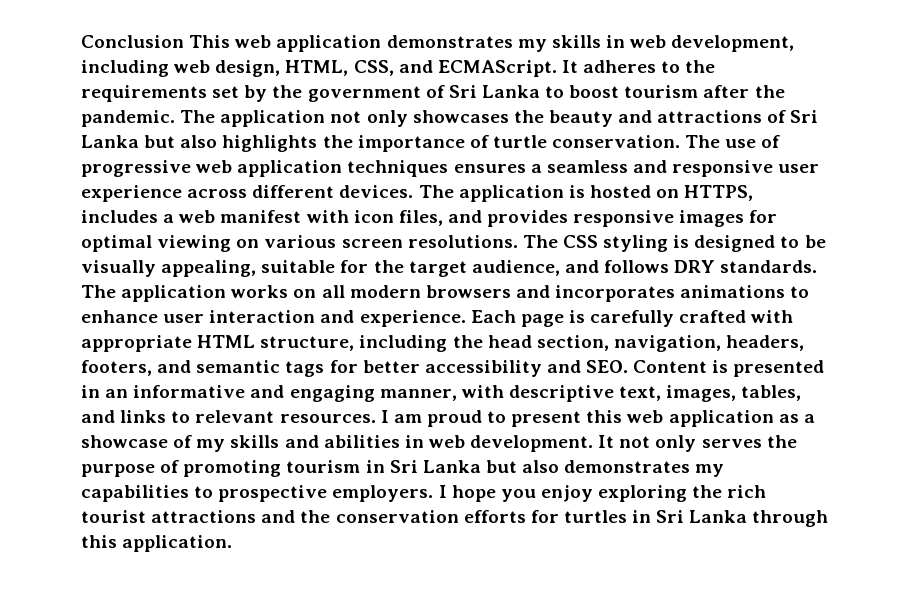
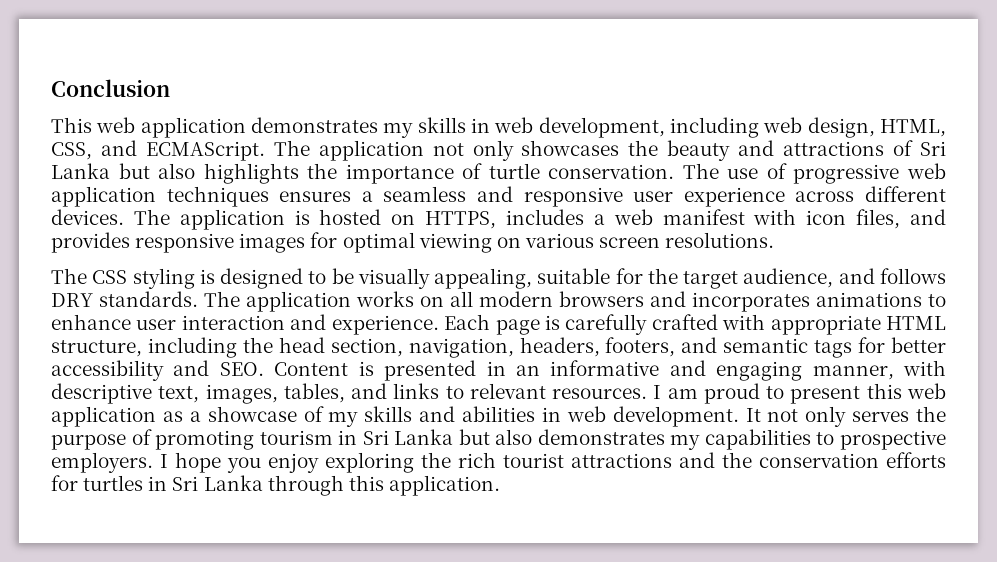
(184, 41) none -> (170, 88) //
[561,60,716,73] [81,85,785,102] [81,110,175,127] It adheres to the requirements set by the government of Sri Lanka to boost tourism after the pandemic. -> (265, 151) none
(518, 241) none -> (775, 240) //

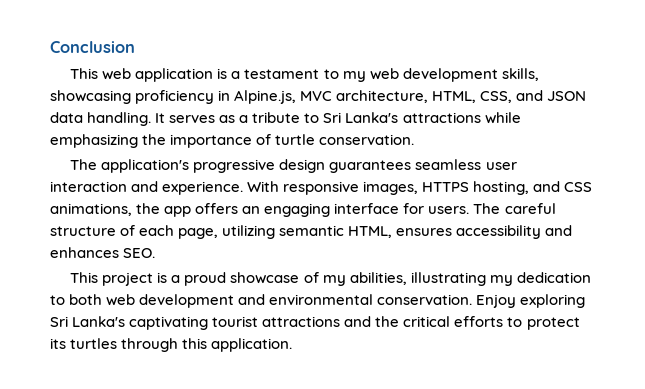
[251,117,946,138] [51,140,946,161] [51,163,299,184] demonstrates my skills in web development, including web design, HTML, CSS, and ECMAScript. The application not only showcases the beauty and attractions of Sri Lanka but also highlights -> [217,68,539,82] [50,90,587,104] [50,112,521,126] [50,134,138,148] is a testament to my web development skills, showcasing proficiency in Alpine.js, MVC architecture, HTML, CSS, and JSON data handling. It serves as a tribute to Sri Lanka's attractions while emphasizing
[682,163,947,184] [51,186,947,207] [51,209,947,230] [51,232,775,253] [51,268,946,289] [51,291,946,312] [51,314,946,335] [51,337,946,358] The use of progressive web application techniques ensures a seamless and responsive user experience across different devices. The application is hosted on HTTPS, includes a web manifest with icon files, and provides responsive images for optimal viewing on various screen resolutions. // The CSS styling is designed to be visually appealing, suitable for the target audience, and follows DRY standards. The application works on all modern browsers and incorporates animations to enhance user interaction and experience. Each page is carefully crafted with appropriate HTML structure, including the head section, navigation, headers, footers, and semantic tags for better -> [70,159,517,173] [50,181,593,195] [50,203,556,217] [50,225,453,239] // The application's progressive design guarantees seamless user interaction and experience. With responsive images, HTTPS hosting, and CSS animations, the app offers an engaging interface for users. The careful structure of each page, utilizing semantic HTML, ensures
(210, 368) none -> [50,247,119,258] enhances
[274,360,946,381] [51,383,946,404] [51,406,946,427] [51,429,947,450] [51,452,946,473] [51,475,263,491] Content is presented in an informative and engaging manner, with descriptive text, images, tables, and links to relevant resources. I am proud to present this web application as a showcase of my skills and abilities in web development. It not only serves the purpose of promoting tourism in Sri Lanka but also demonstrates my capabilities to prospective employers. I hope you enjoy exploring the rich tourist attractions and the conservation efforts for turtles in Sri Lanka -> [70,272,591,286] [50,294,586,308] [50,316,580,330] [50,338,118,349] // This project is a proud showcase of my abilities, illustrating my dedication to both web development and environmental conservation. Enjoy exploring Sri Lanka's captivating tourist attractions and the critical efforts to protect its turtles

